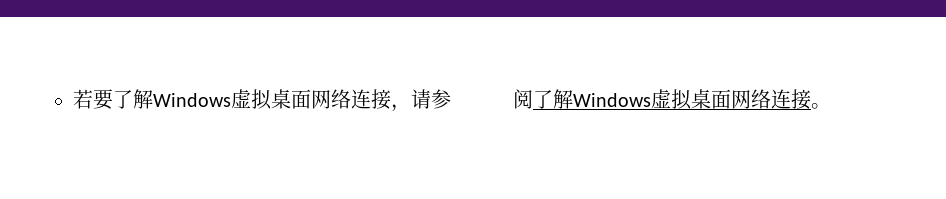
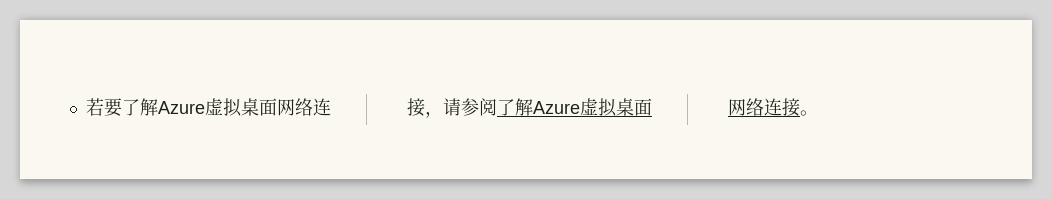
[153,93,231,107] Windows -> [157,101,205,114] Azure
[573,93,651,107] Windows -> [532,101,580,114] Azure

